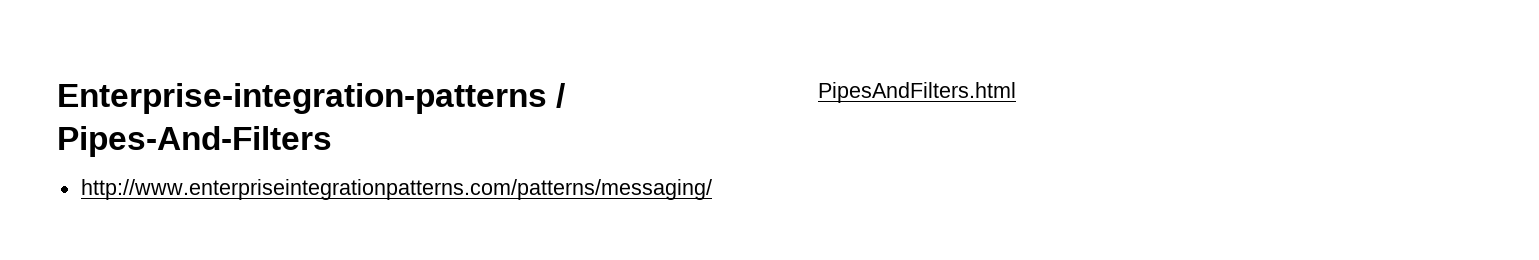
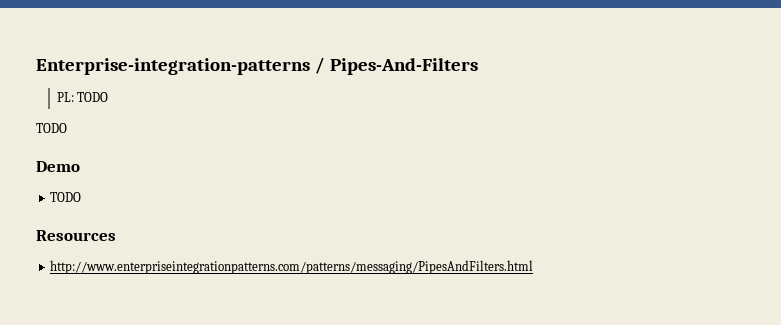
(332, 141) none -> [56,92,109,102] [36,123,67,133] [36,161,80,172] [50,192,82,202] [36,230,116,241] // PL: TODO // TODO // Demo // TODO // Resources

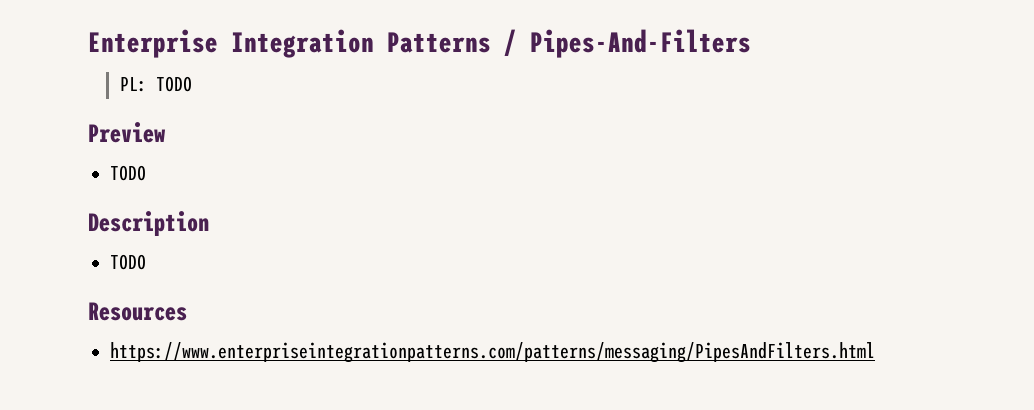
[36,58,310,75] Enterprise-integration-patterns -> [88,29,491,58] Enterprise Integration Patterns
[36,123,67,133] [36,161,80,172] // TODO // Demo -> [88,122,166,143] [110,165,146,181] [88,211,209,236] // Preview // TODO // Description
[50,260,534,274] http://www.enterpriseintegrationpatterns.com/patterns/messaging/PipesAndFilters.html -> [110,342,875,363] https://www.enterpriseintegrationpatterns.com/patterns/messaging/PipesAndFilters.html

